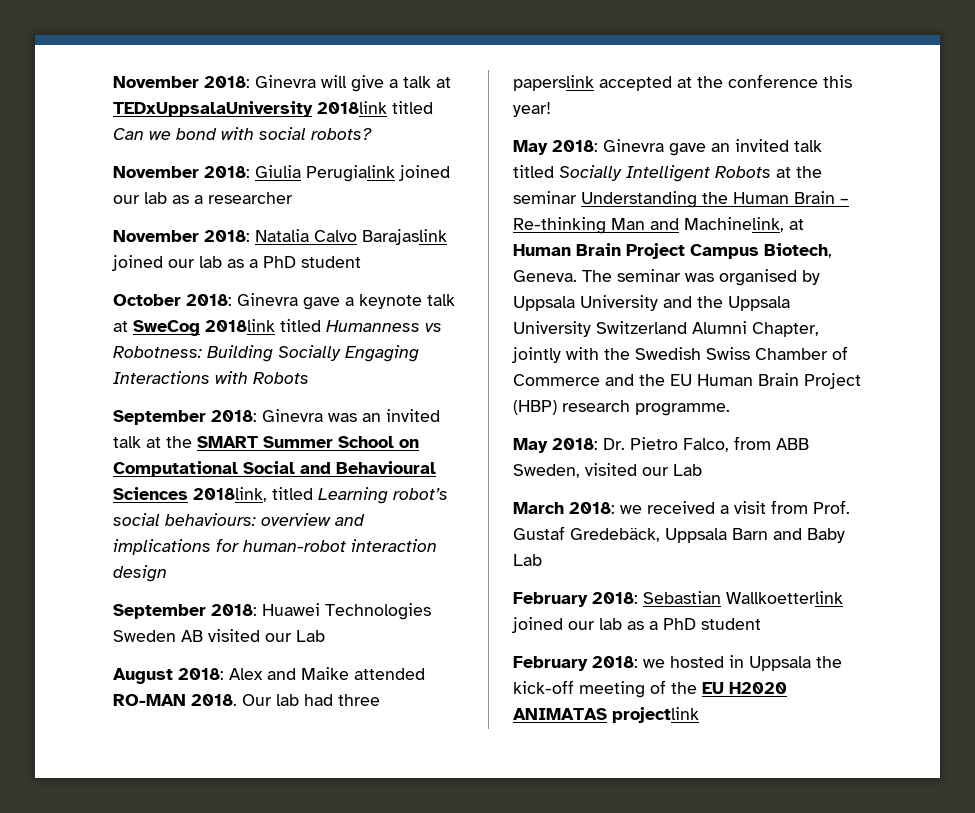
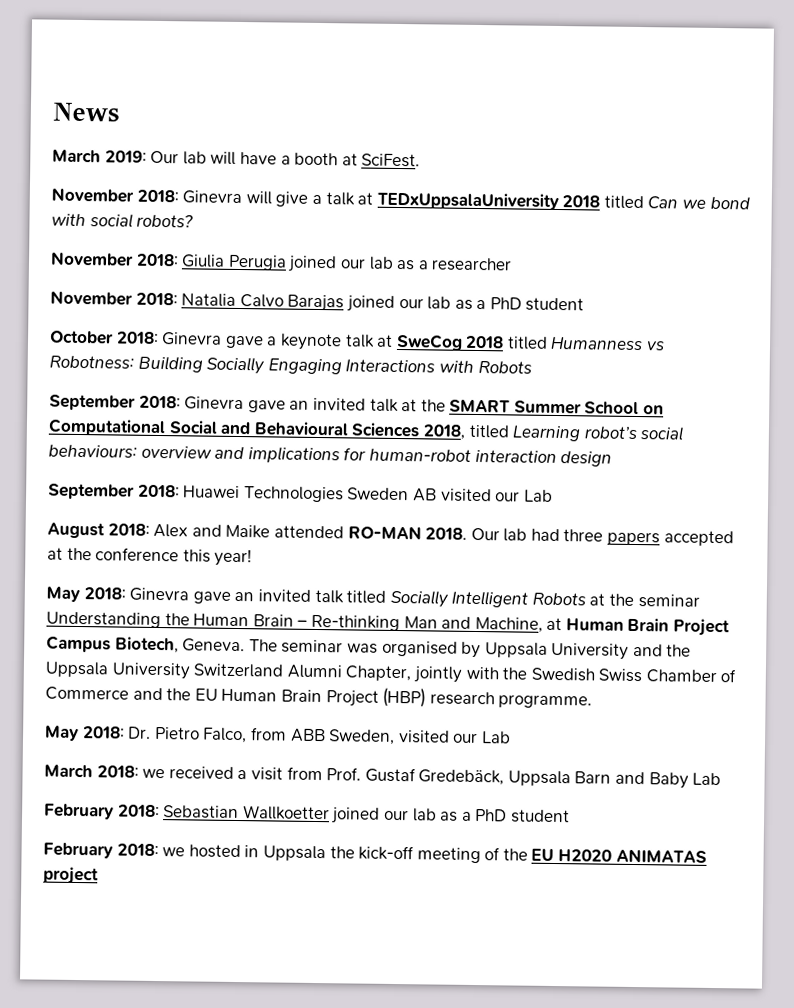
(113, 82) none -> [52,102,120,123] [52,149,421,168] News // March 2019: Our lab will have a booth at SciFest. //
[317,101,387,114] 2018link -> [562,195,601,208] 2018
[306,165,395,182] Perugialink -> [227,254,287,271] Perugia
[362,229,447,245] Barajaslink -> [287,294,345,312] Barajas
[205,319,275,332] 2018link -> [465,335,505,349] 2018
[328,413,357,422] was -> [247,400,286,413] gave
[193,487,267,502] 2018link, -> [422,424,465,440] 2018,
[513,75,594,91] paperslink -> [607,531,661,546] papers
[684,217,784,232] Machinelink, -> [474,616,543,633] Machine,
[726,591,843,604] Wallkoetterlink -> [242,805,330,821] Wallkoetter
[612,707,699,723] projectlink -> [43,866,99,885] project

